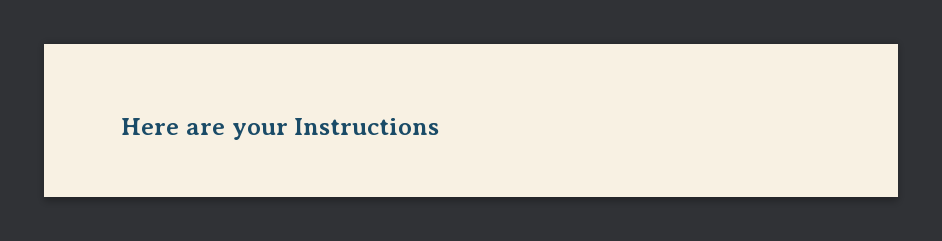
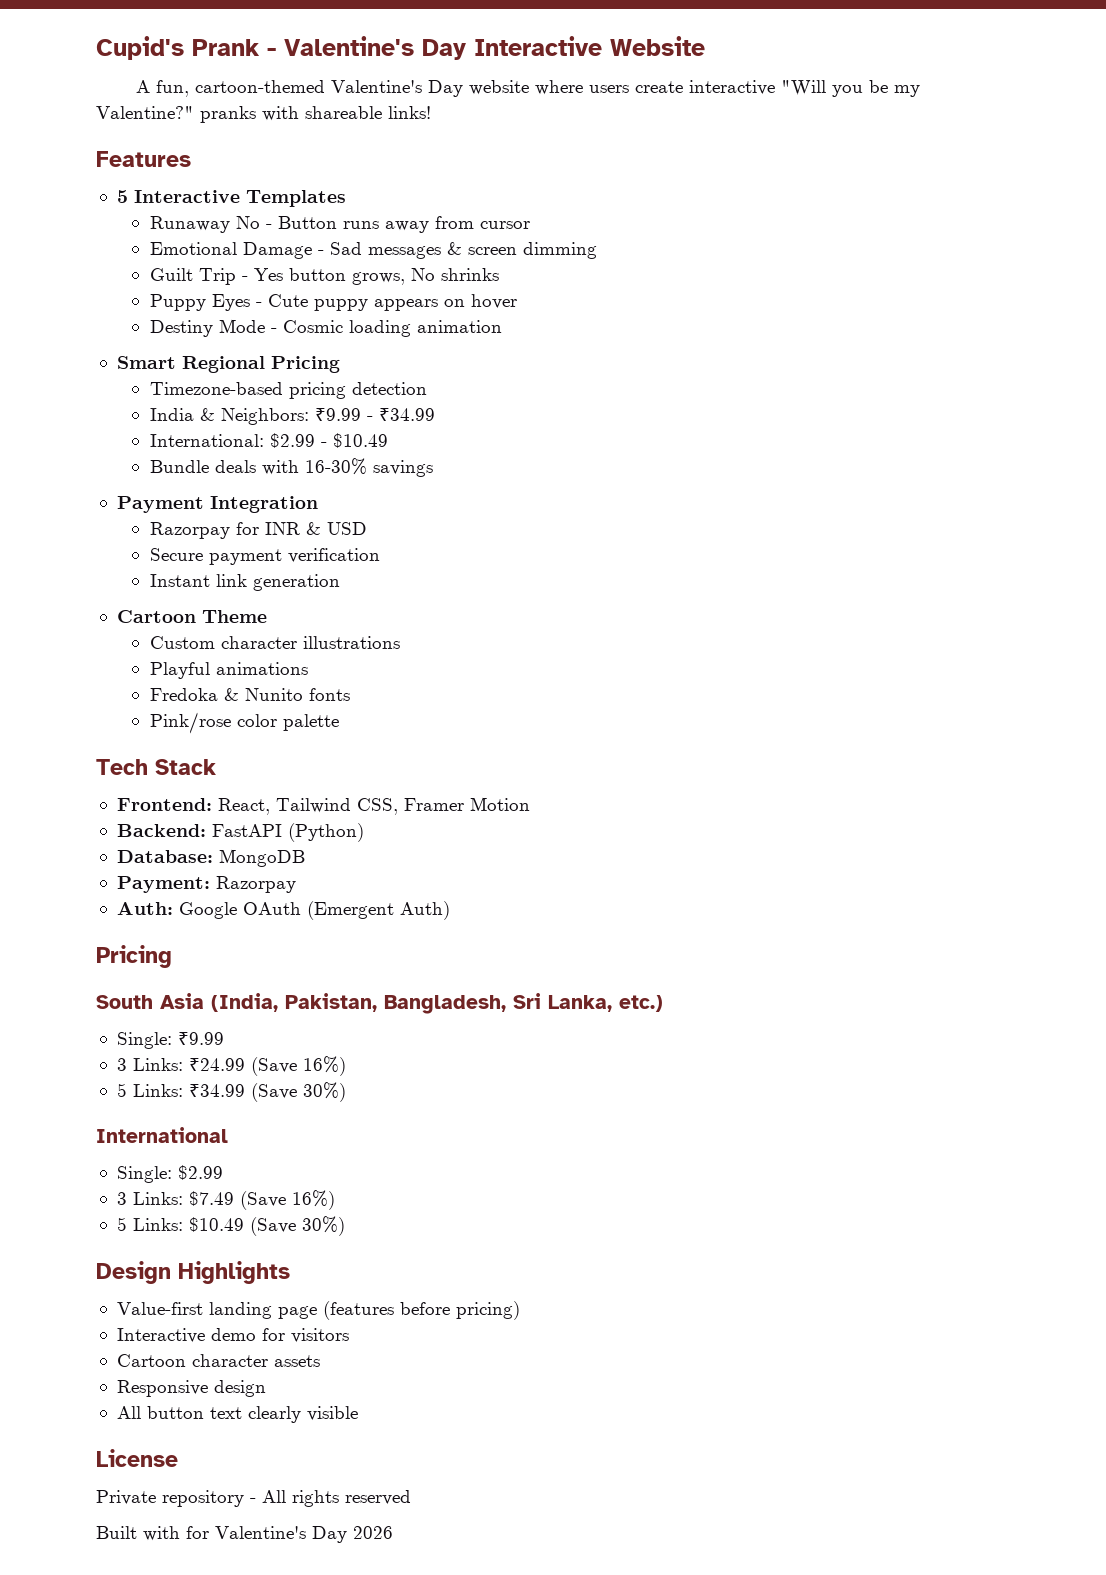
[121,118,440,140] Here are your Instructions -> [96,36,705,60] [136,80,921,97] [96,106,431,123] [96,151,191,167] [116,190,346,207] [149,216,530,233] [149,242,597,259] [149,268,499,285] [149,294,517,311] [149,319,502,337] [116,356,340,373] [149,382,427,399] [149,408,435,425] [149,433,388,448] [149,458,433,477] [116,496,318,513] [149,522,367,539] [149,548,380,565] [149,574,340,591] [116,610,267,623] [149,636,400,649] [149,662,308,679] [149,688,350,701] [149,712,339,734] [96,759,216,775] [116,797,530,815] [116,823,364,842] [116,849,305,867] [116,876,296,893] [116,901,450,920] [96,945,172,968] [96,993,663,1014] [116,1032,224,1049] [116,1056,346,1076] [116,1082,346,1102] [96,1127,228,1143] [116,1165,223,1183] [116,1190,335,1210] [116,1216,345,1236] [96,1261,290,1284] [116,1301,520,1320] [116,1328,349,1343] [116,1354,320,1367] [116,1380,266,1397] [116,1406,358,1423] [96,1449,178,1467] [96,1490,411,1507] [96,1526,393,1543] Cupid's Prank - Valentine's Day Interactive Website // A fun, cartoon-themed Valentine's Day website where users create interactive "Will you be my Valentine?" pranks with shareable links! // Features // 5 Interactive Templates // Runaway No - Button runs away from cursor // Emotional Damage - Sad messages & screen dimming // Guilt Trip - Yes button grows, No shrinks // Puppy Eyes - Cute puppy appears on hover // Destiny Mode - Cosmic loading animation // Smart Regional Pricing // Timezone-based pricing detection // India & Neighbors: ₹9.99 - ₹34.99 // International: $2.99 - $10.49 // Bundle deals with 16-30% savings // Payment Integration // Razorpay for INR & USD // Secure payment verification // Instant link generation // Cartoon Theme // Custom character illustrations // Playful animations // Fredoka & Nunito fonts // Pink/rose color palette // Tech Stack // Frontend: React, Tailwind CSS, Framer Motion // Backend: FastAPI (Python) // Database: MongoDB // Payment: Razorpay // Auth: Google OAuth (Emergent Auth) // Pricing // South Asia (India, Pakistan, Bangladesh, Sri Lanka, etc.) // Single: ₹9.99 // 3 Links: ₹24.99 (Save 16%) // 5 Links: ₹34.99 (Save 30%) // International // Single: $2.99 // 3 Links: $7.49 (Save 16%) // 5 Links: $10.49 (Save 30%) // Design Highlights // Value-first landing page (features before pricing) // Interactive demo for visitors // Cartoon character assets // Responsive design // All button text clearly visible // License // Private repository - All rights reserved // Built with for Valentine's Day 2026

